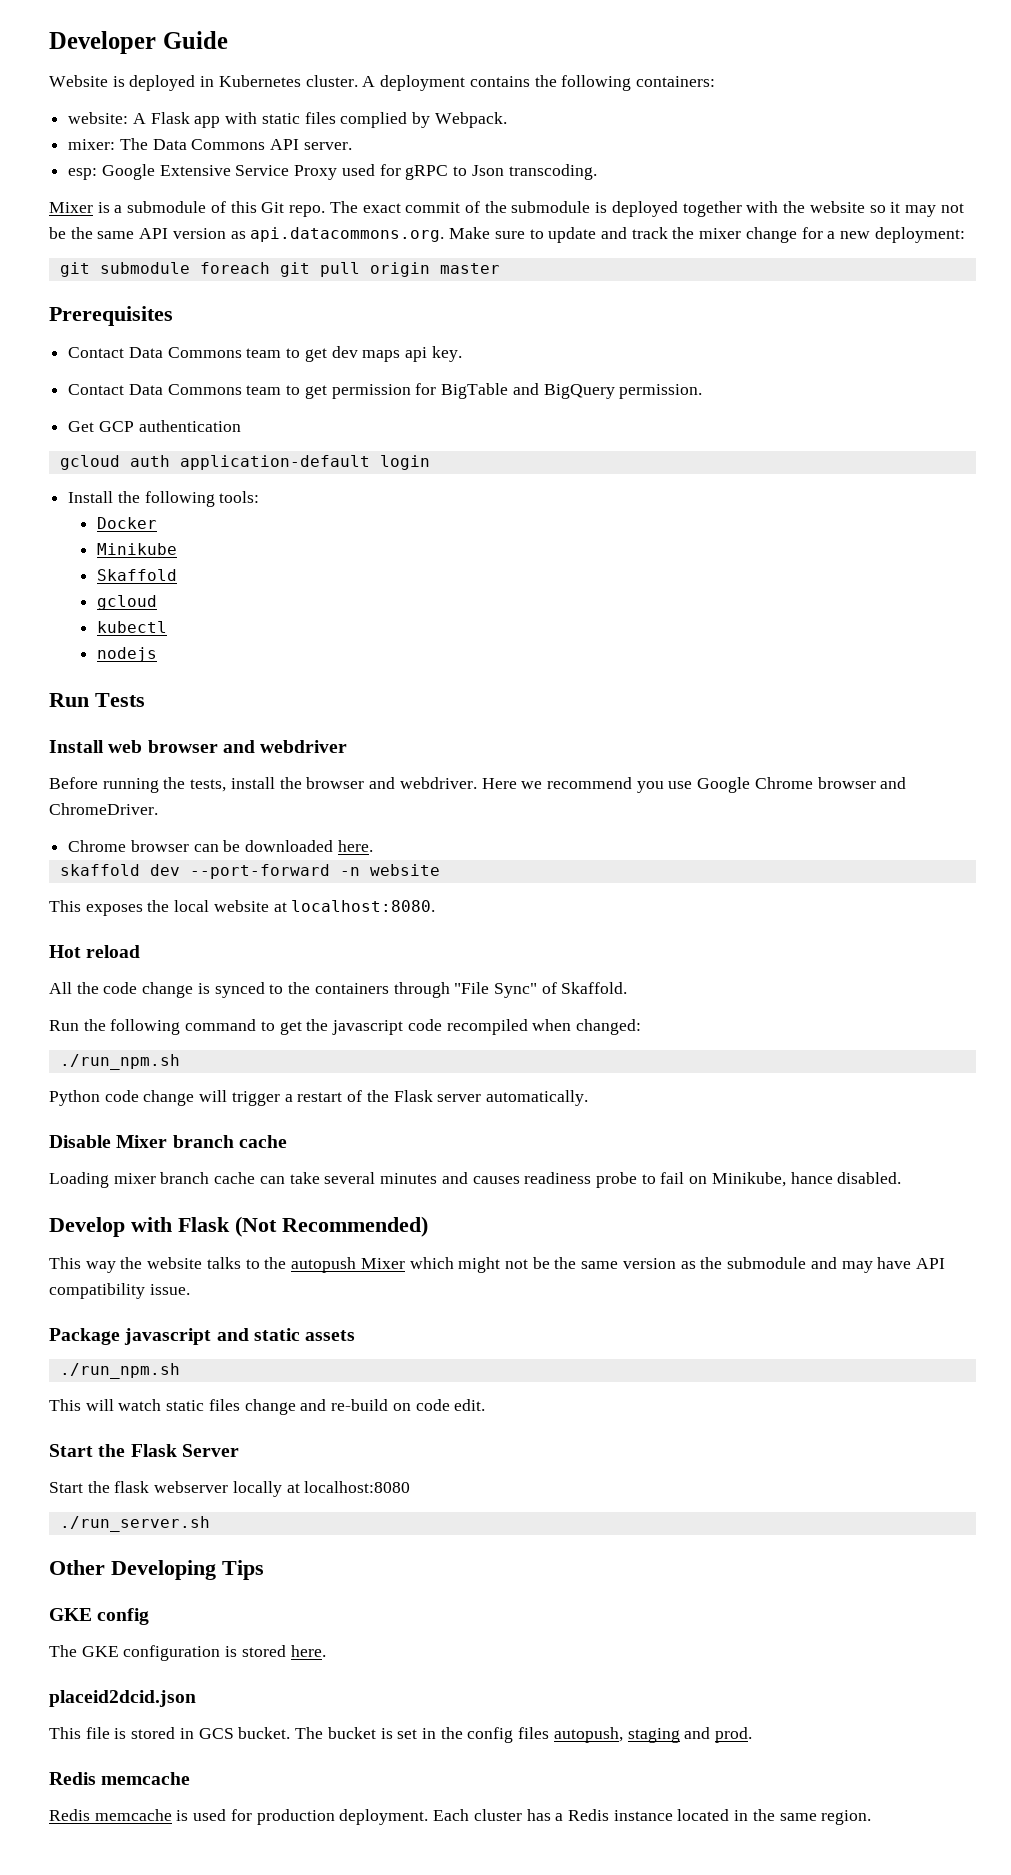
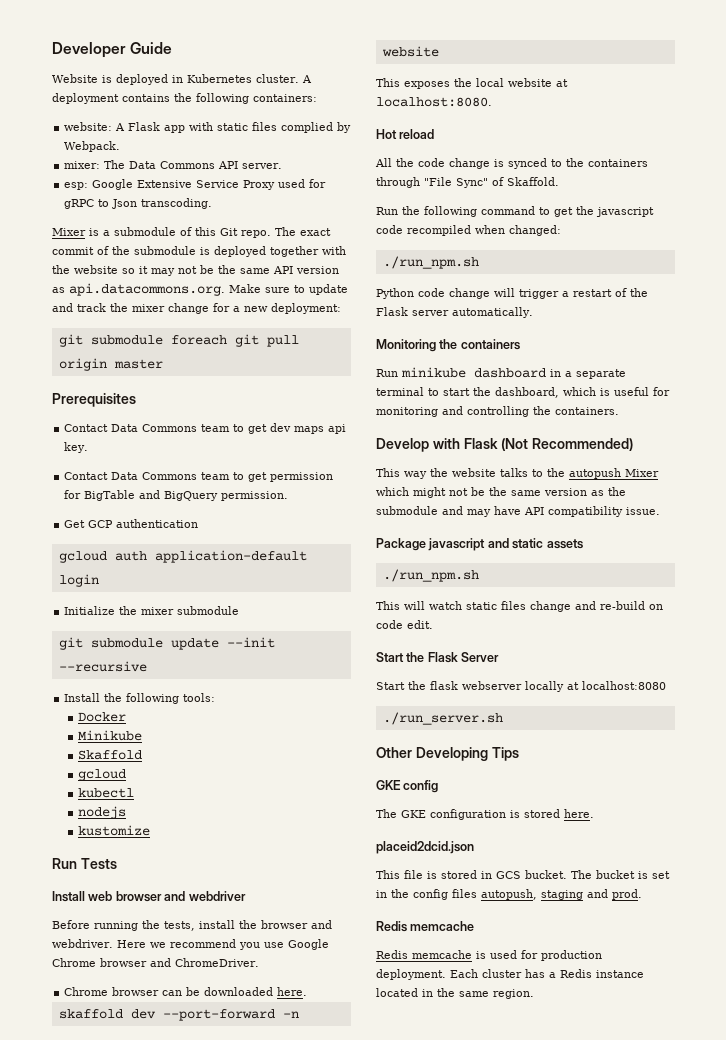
(430, 462) none -> [64,606,240,615] [58,637,275,650] [58,661,147,672] // Initialize the mixer submodule // git submodule update --init --recursive
(157, 654) none -> [77,825,150,836] // kustomize
[49,1135,287,1148] [49,1172,902,1188] Disable Mixer branch cache // Loading mixer branch cache can take several minutes and causes readiness probe to fail on Minikube, hance disabled. -> [376,339,520,352] [376,367,626,379] [376,387,670,398] [376,406,619,417] Monitoring the containers // Run minikube dashboard in a separate terminal to start the dashboard, which is useful for monitoring and controlling the containers.

